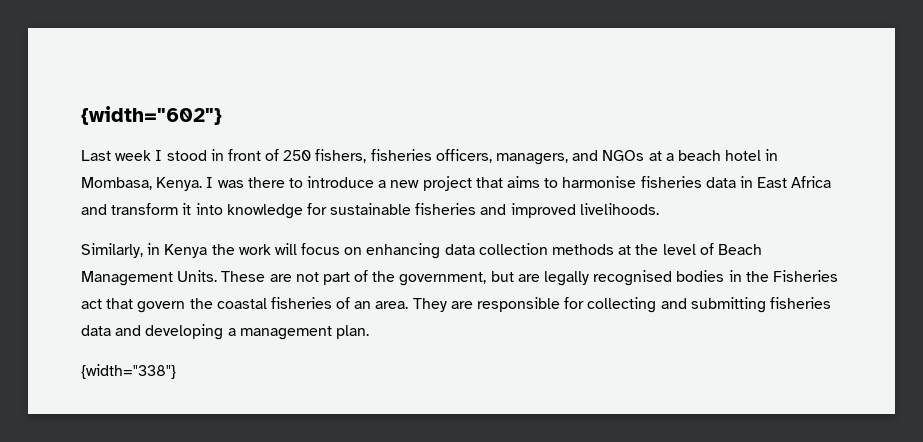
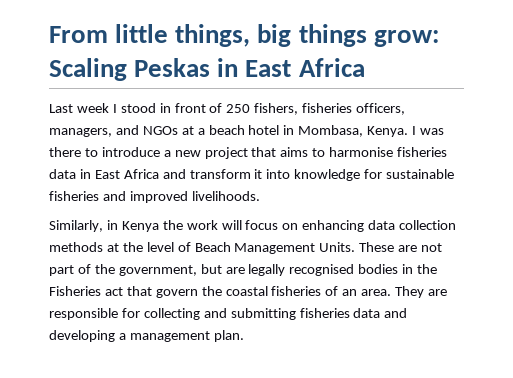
[81,106,222,125] {width="602"} -> [49,24,439,47] [49,58,365,81] From little things, big things grow: Scaling Peskas in East Africa
[81,364,176,379] // {width="338"} -> (244, 336) none

